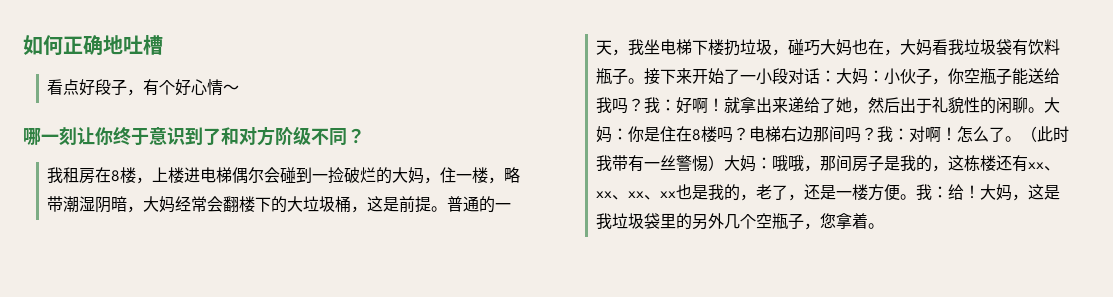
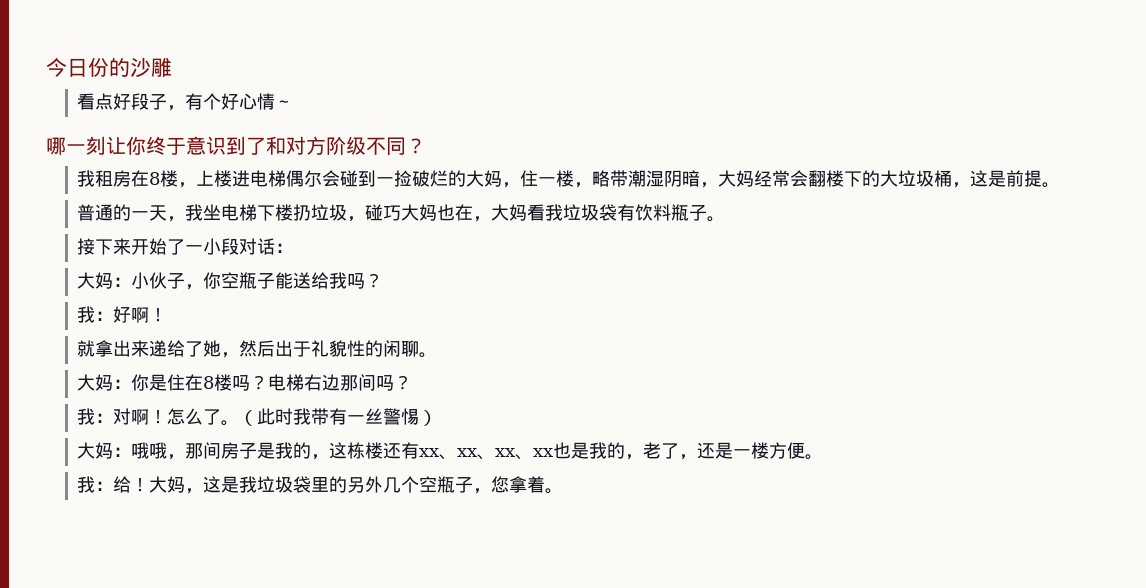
[23,35,163,56] 如何正确地吐槽 -> [46,57,172,77] 今日份的沙雕
(448, 209) none -> (1061, 185) //
(645, 81) none -> (726, 219) //
(837, 76) none -> (294, 248) //
(645, 105) none -> (384, 280) //
(725, 105) none -> (168, 315) //
(1045, 110) none -> (438, 355) //
(878, 134) none -> (413, 382) //
(725, 163) none -> (438, 418) //
(917, 197) none -> (824, 457) //

